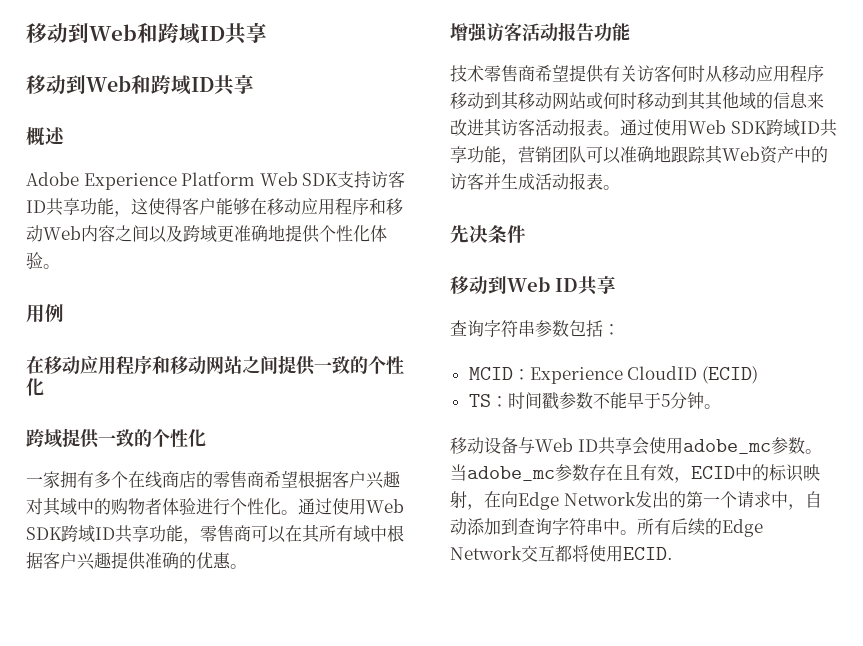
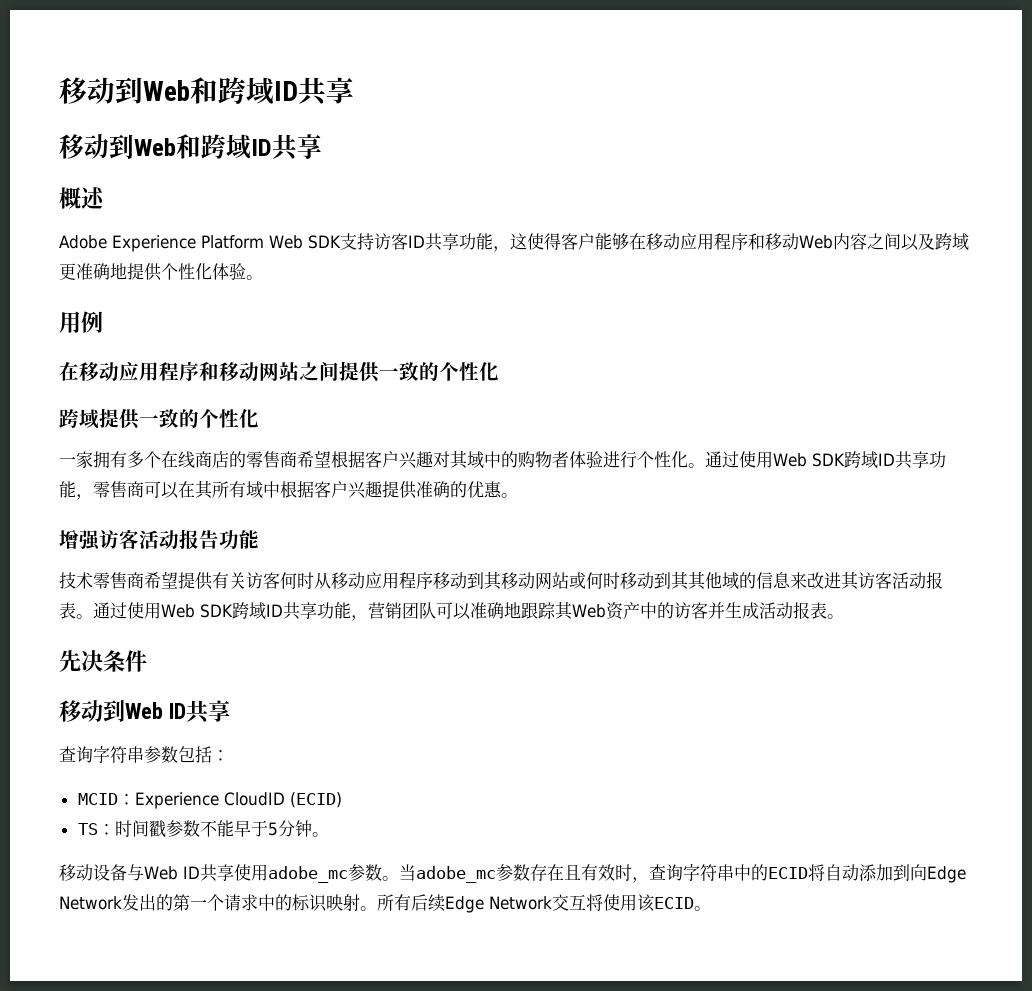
[631,437,649,455] 会 -> (234, 872) none
[674,464,820,483] [450,491,501,510] ，ECID中的标识映射，在 -> [614,864,910,883] 时，查询字符串中的ECID将自动添加到
[787,491,822,510] [450,518,620,535] ，自动添加到查询字符串中 -> [275,894,360,912] 的标识映射
[705,518,722,535] 的 -> (445, 903) none
[555,545,673,562] 都将使用ECID. -> [586,894,711,912] 将使用该ECID。

